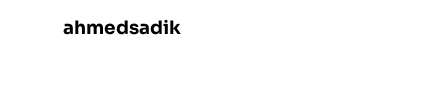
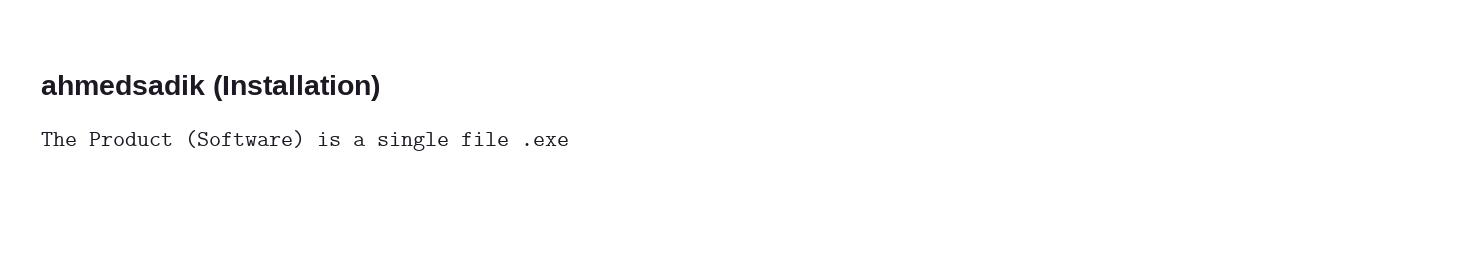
(181, 27) none -> [213,75,380,101] [41,130,569,151] (Installation) // The Product (Software) is a single file .exe

